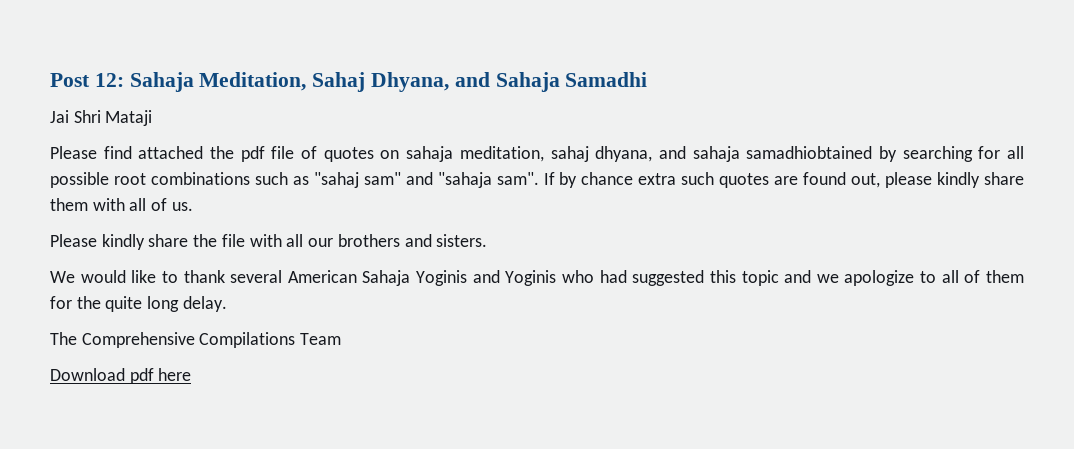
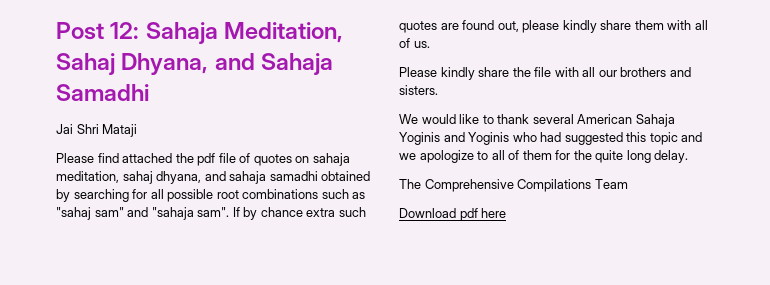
[746,146,873,159] samadhiobtained -> [269,171,371,181] samadhi obtained

